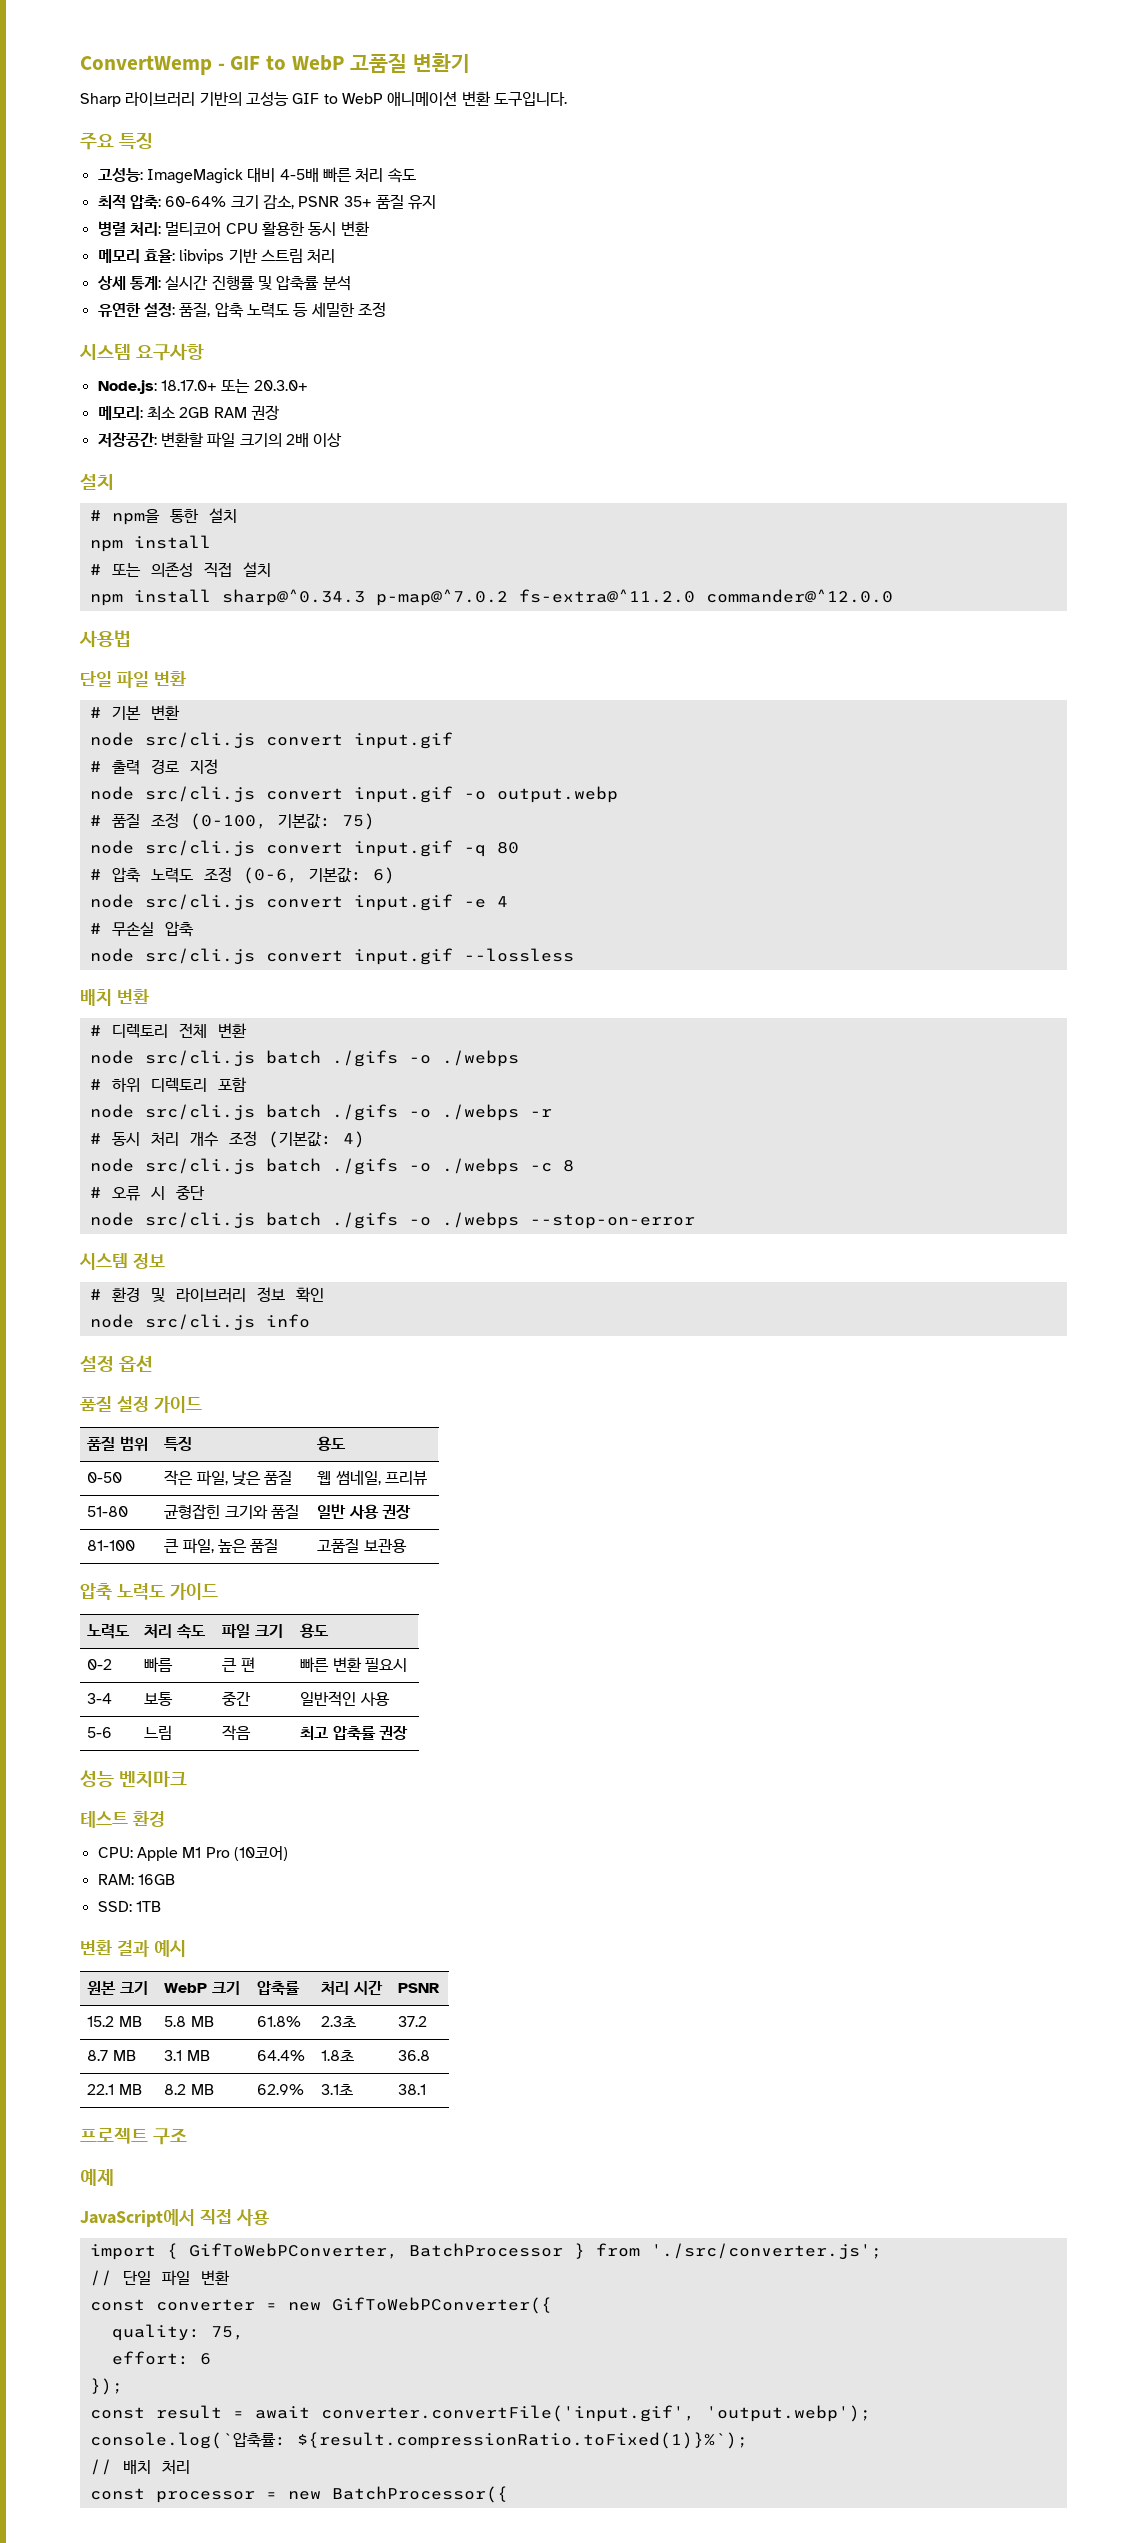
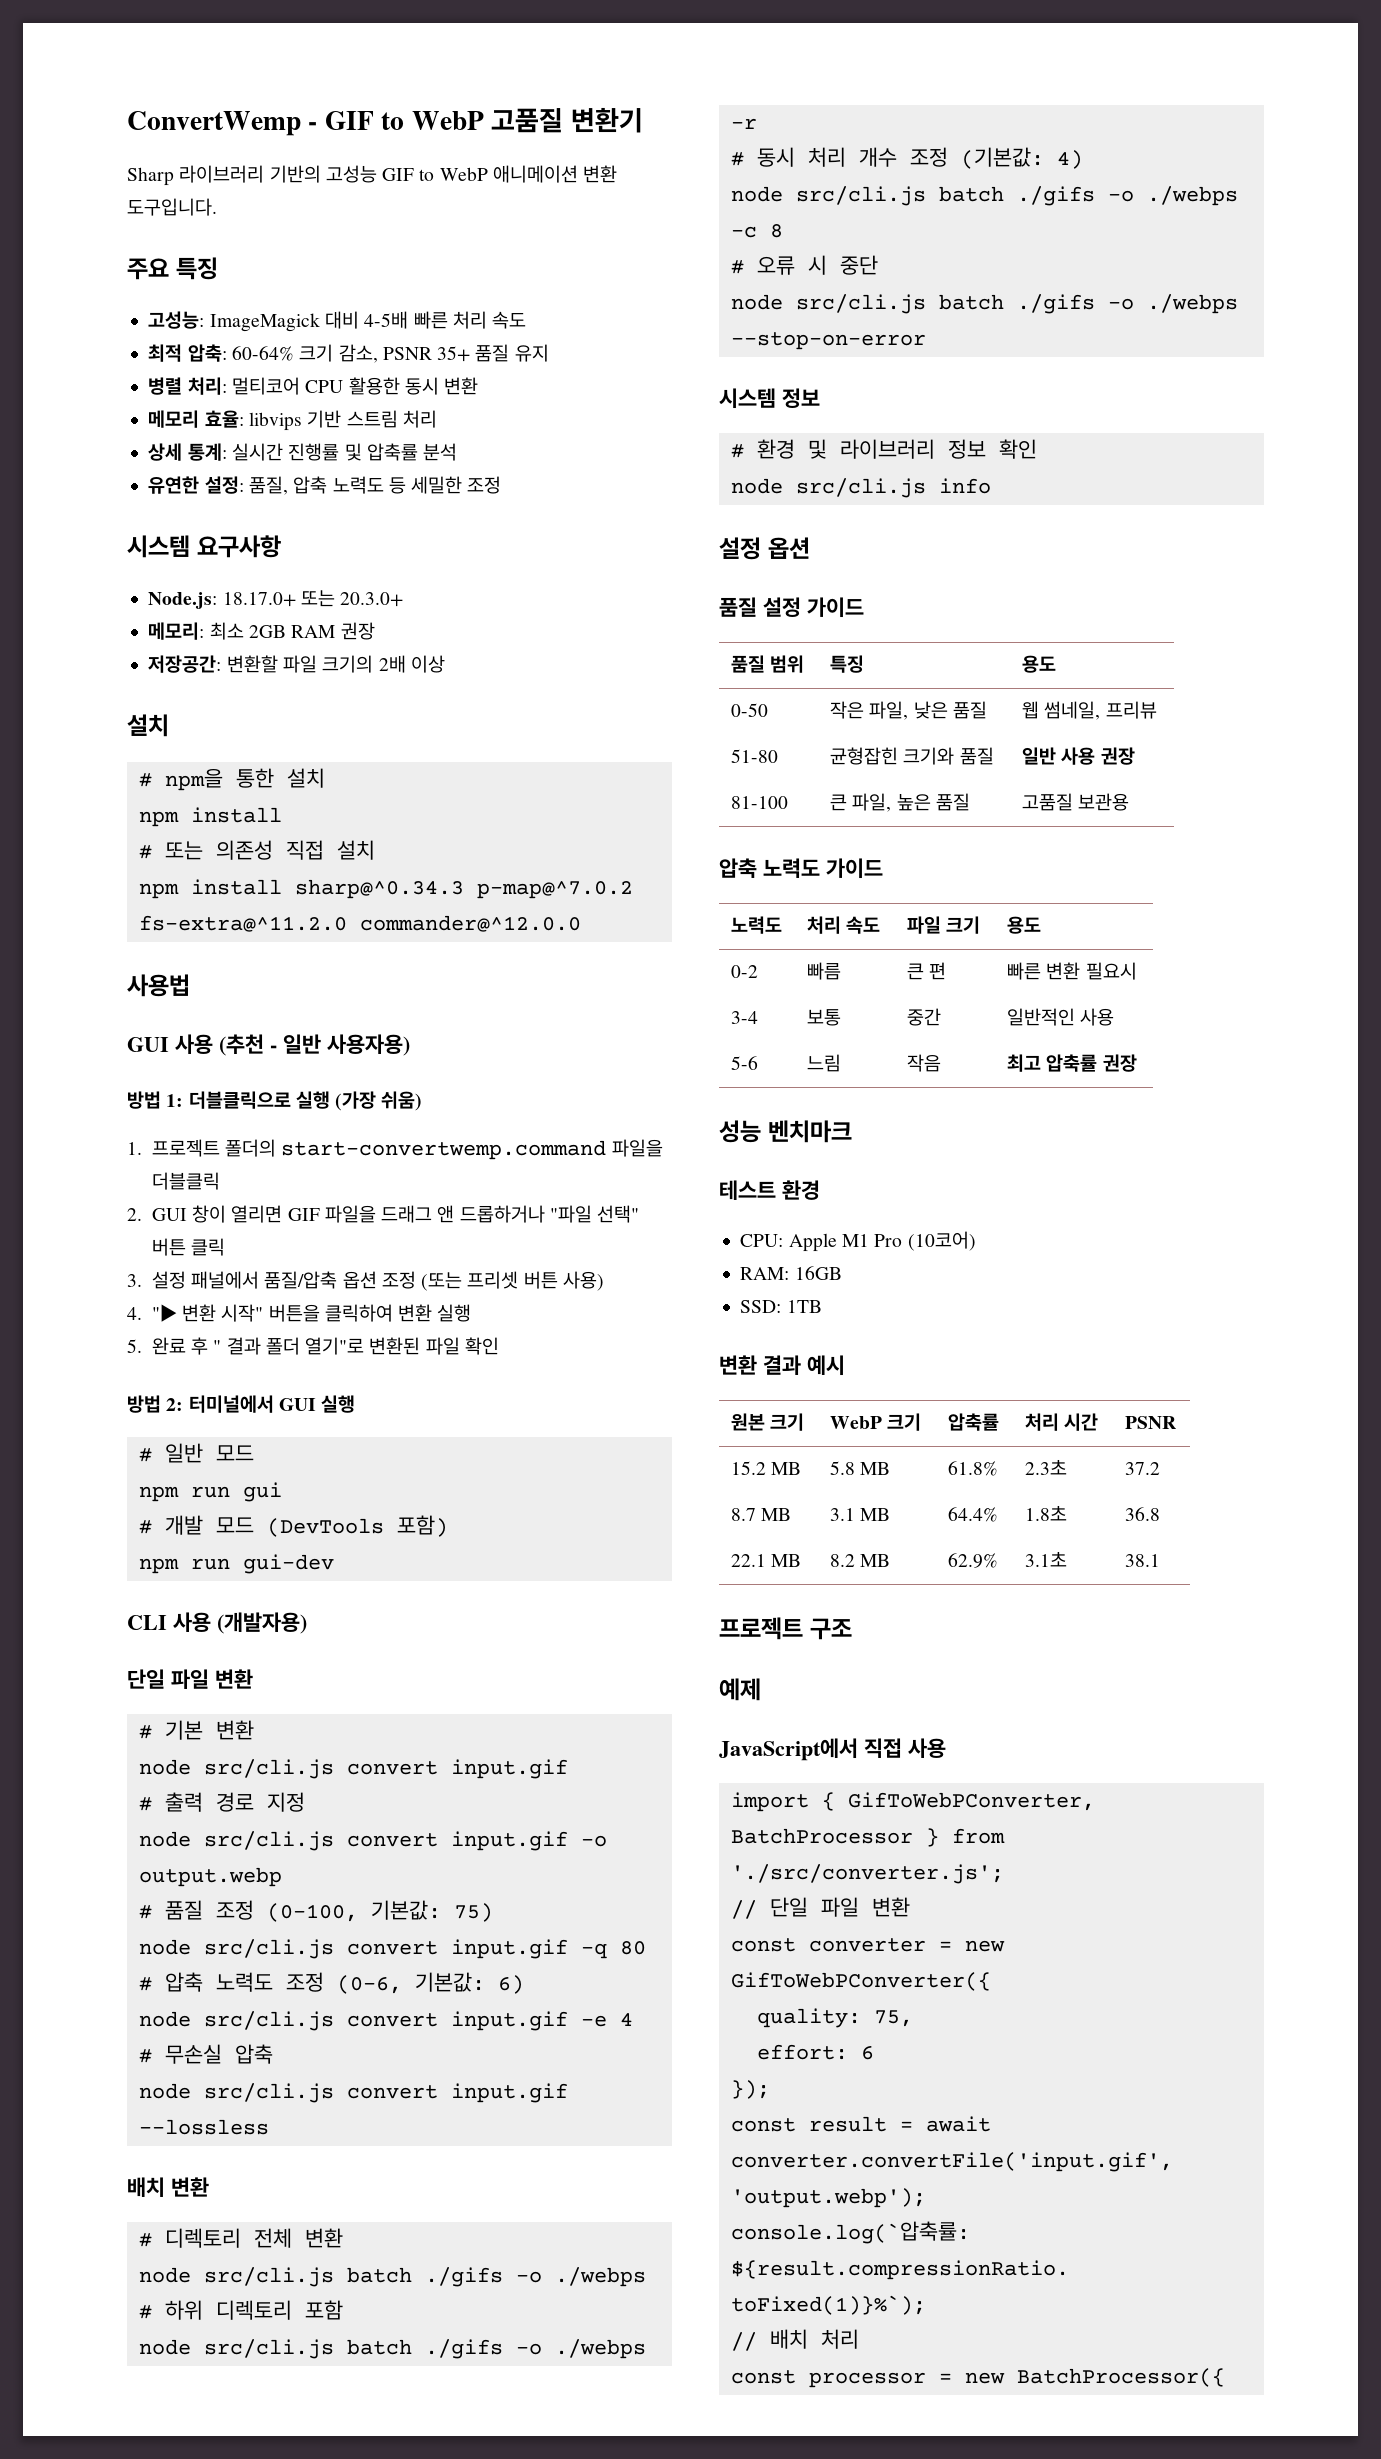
(131, 638) none -> [127,1034,410,1056] [127,1091,423,1111] [127,1139,663,1160] [151,1172,220,1190] [127,1205,640,1223] [151,1238,226,1256] [127,1271,605,1291] [127,1304,472,1322] [127,1337,500,1355] [127,1395,356,1413] [138,1443,254,1463] [138,1482,282,1502] [138,1515,448,1537] [138,1554,334,1574] [127,1612,307,1634] // GUI 사용 (추천 - 일반 사용자용) // 방법 1: 더블클릭으로 실행 (가장 쉬움) // 1. 프로젝트 폴더의 start-convertwemp.command 파일을 더블클릭 // 2. GUI 창이 열리면 GIF 파일을 드래그 앤 드롭하거나 "파일 선택" 버튼 클릭 // 3. 설정 패널에서 품질/압축 옵션 조정 (또는 프리셋 버튼 사용) // 4. "▶ 변환 시작" 버튼을 클릭하여 변환 실행 // 5. 완료 후 " 결과 폴더 열기"로 변환된 파일 확인 // 방법 2: 터미널에서 GUI 실행 // # 일반 모드 // npm run gui // # 개발 모드 (DevTools 포함) // npm run gui-dev // CLI 사용 (개발자용)

